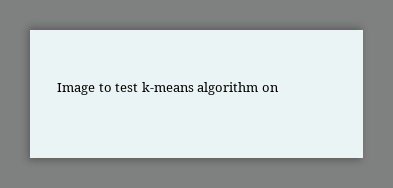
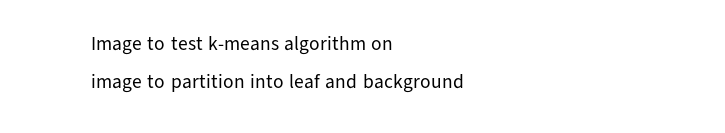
(279, 88) none -> [91,73,464,93] // image to partition into leaf and background

